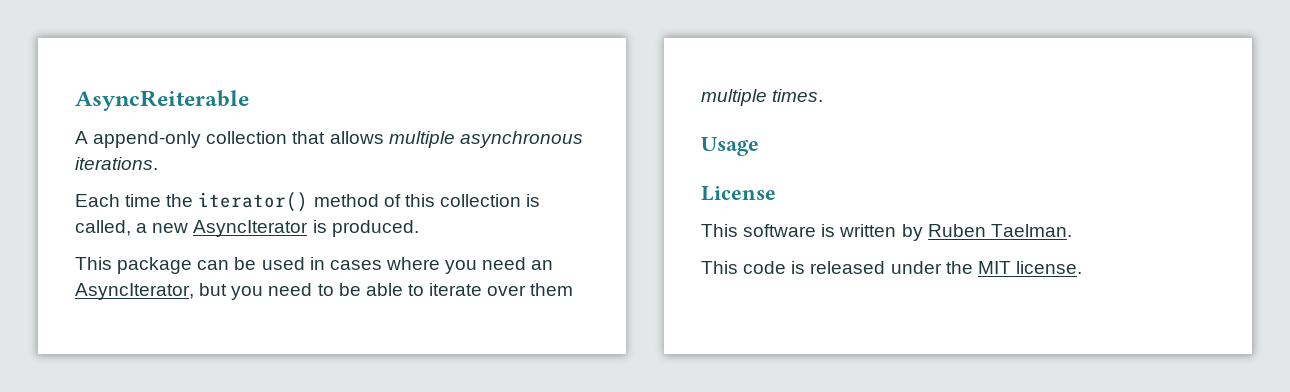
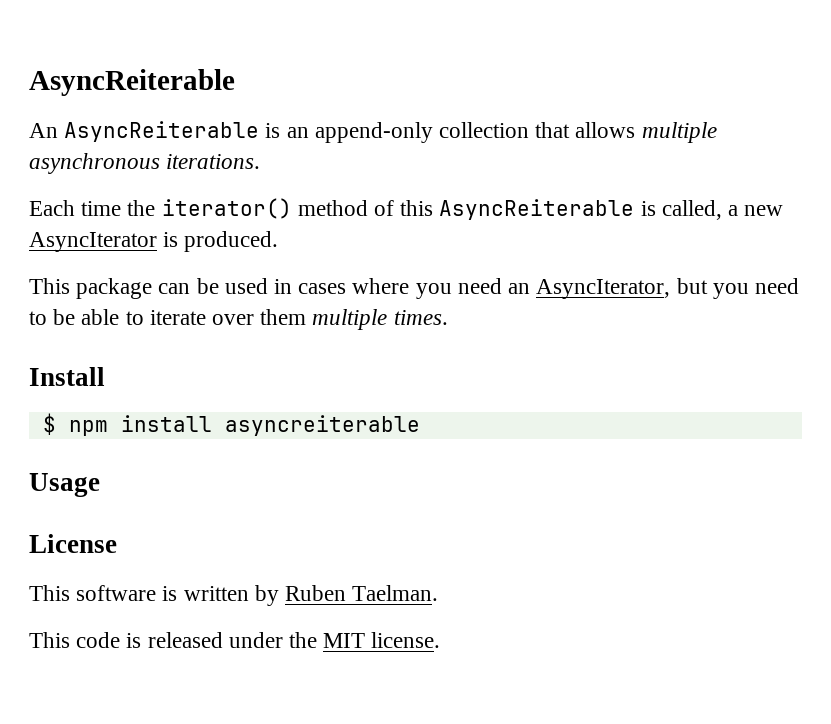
[75,131,88,144] A -> [29,121,309,142] An AsyncReiterable is an
[439,194,521,207] collection -> [439,199,635,220] AsyncReiterable
(824, 95) none -> [29,367,105,386] [42,413,420,436] // Install // $ npm install asyncreiterable

